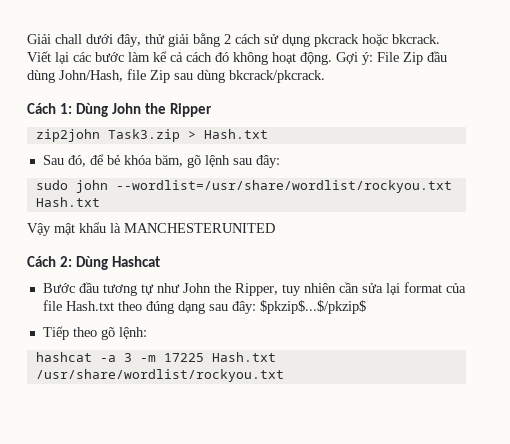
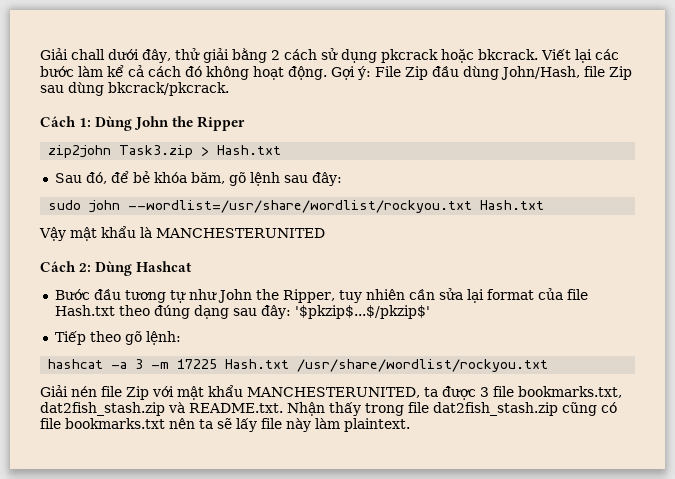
[259,300,366,314] $pkzip$...$/pkzip$ -> [294,305,430,319] '$pkzip$...$/pkzip$'
(284, 375) none -> [40,385,622,400] [40,402,617,416] [40,418,410,432] // Giải nén file Zip với mật khẩu MANCHESTERUNITED, ta được 3 file bookmarks.txt, dat2fish_stash.zip và README.txt. Nhận thấy trong file dat2fish_stash.zip cũng có file bookmarks.txt nên ta sẽ lấy file này làm plaintext.

